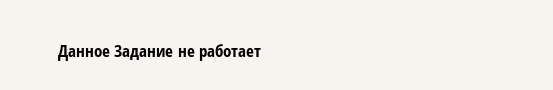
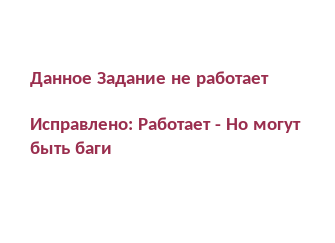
(262, 52) none -> [30,117,301,133] [30,141,112,154] // Исправлено: Работает - Но могут быть баги

